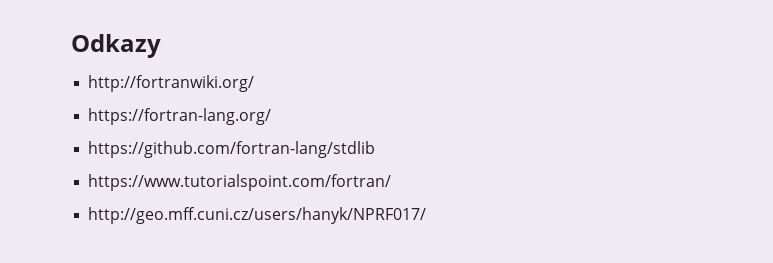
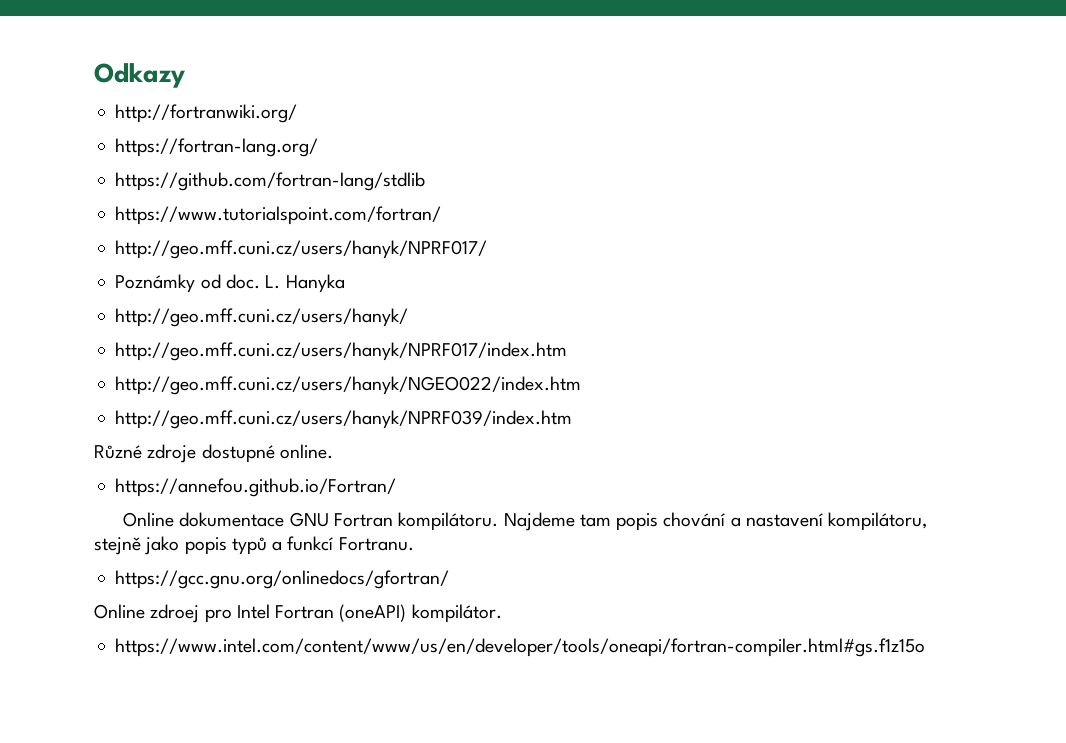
(427, 215) none -> [115,274,345,293] [115,308,409,327] [115,342,568,361] [115,376,582,395] [115,410,573,429] [94,444,333,463] [115,478,397,497] [123,512,928,531] [94,536,414,555] [115,570,450,589] [94,604,502,623] [115,638,926,657] // Poznámky od doc. L. Hanyka // http://geo.mff.cuni.cz/users/hanyk/ // http://geo.mff.cuni.cz/users/hanyk/NPRF017/index.htm // http://geo.mff.cuni.cz/users/hanyk/NGEO022/index.htm // http://geo.mff.cuni.cz/users/hanyk/NPRF039/index.htm // Různé zdroje dostupné online. // https://annefou.github.io/Fortran/ // Online dokumentace GNU Fortran kompilátoru. Najdeme tam popis chování a nastavení kompilátoru, stejně jako popis typů a funkcí Fortranu. // https://gcc.gnu.org/onlinedocs/gfortran/ // Online zdroej pro Intel Fortran (oneAPI) kompilátor. // https://www.intel.com/content/www/us/en/developer/tools/oneapi/fortran-compiler.html#gs.f1z15o

